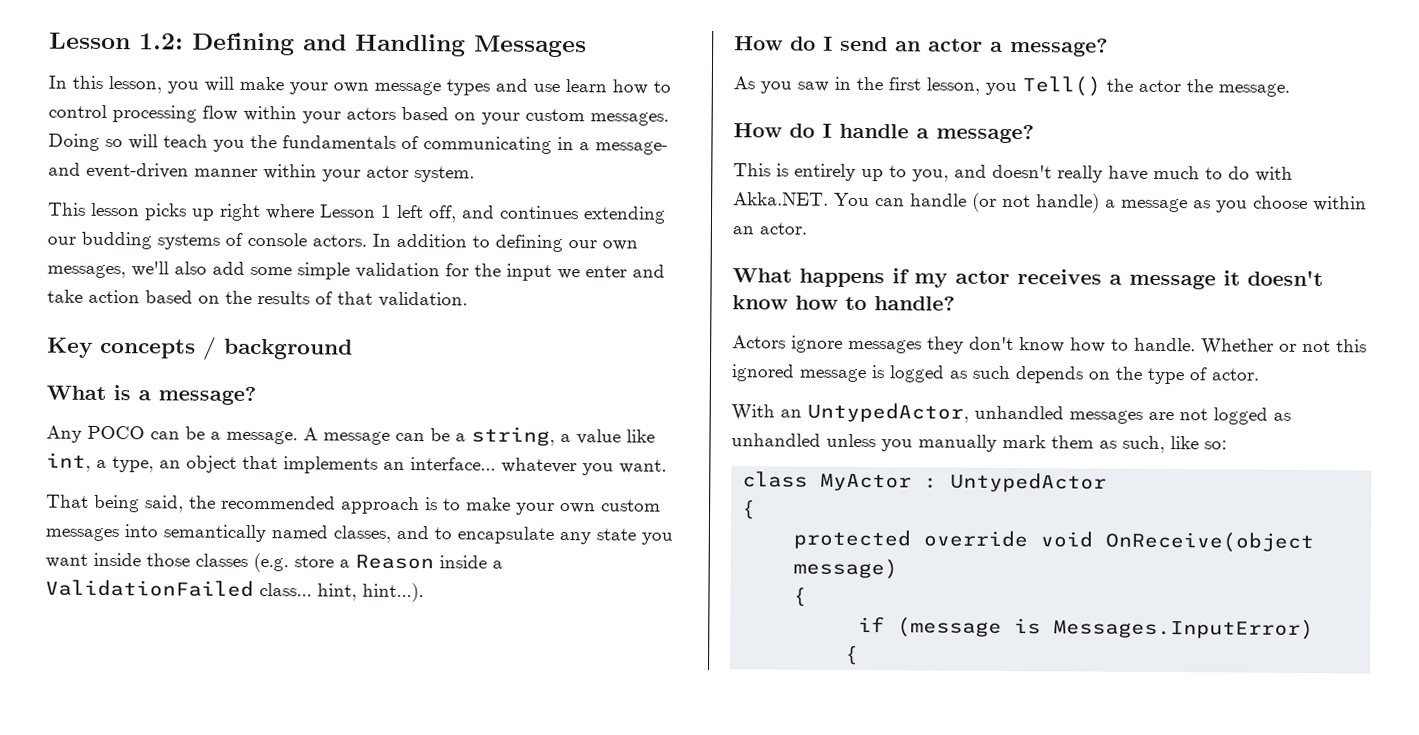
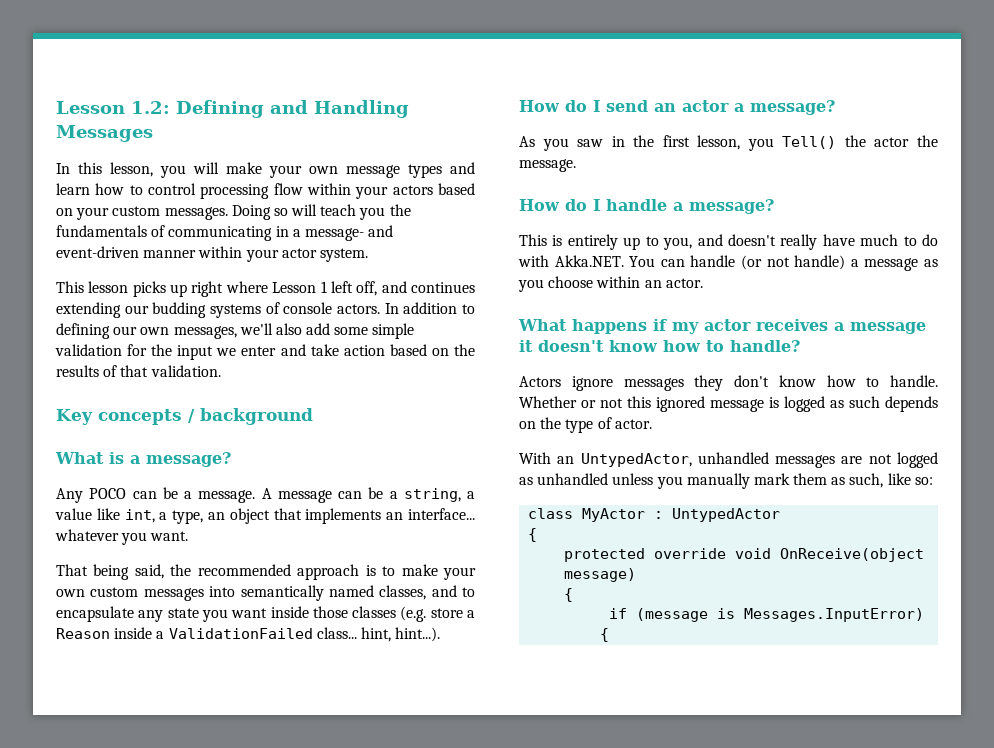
[533,83,560,93] use -> (475, 168) none

